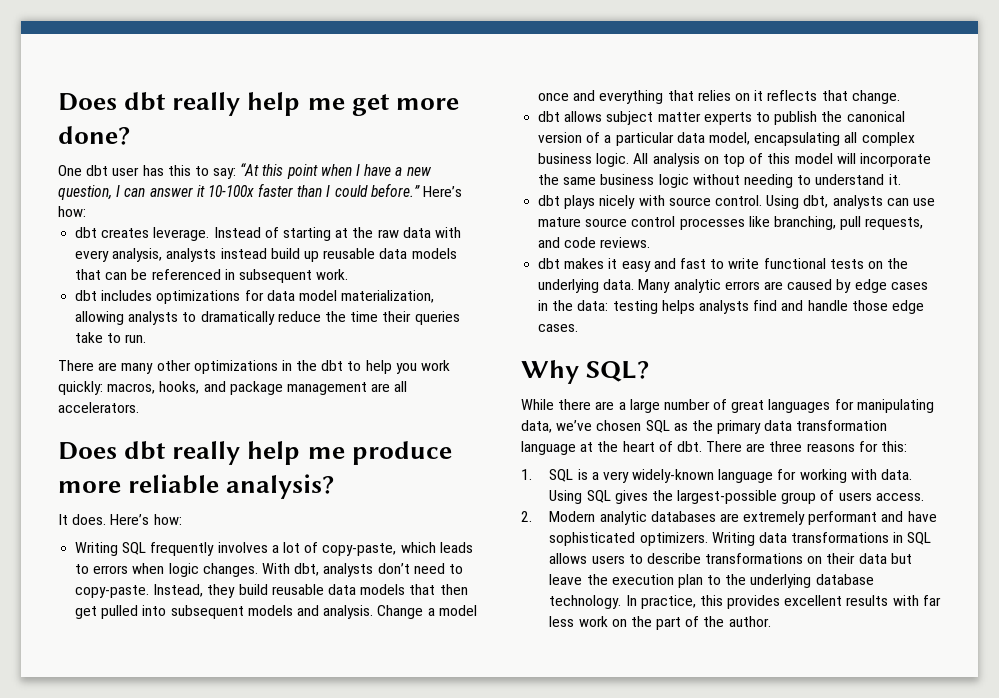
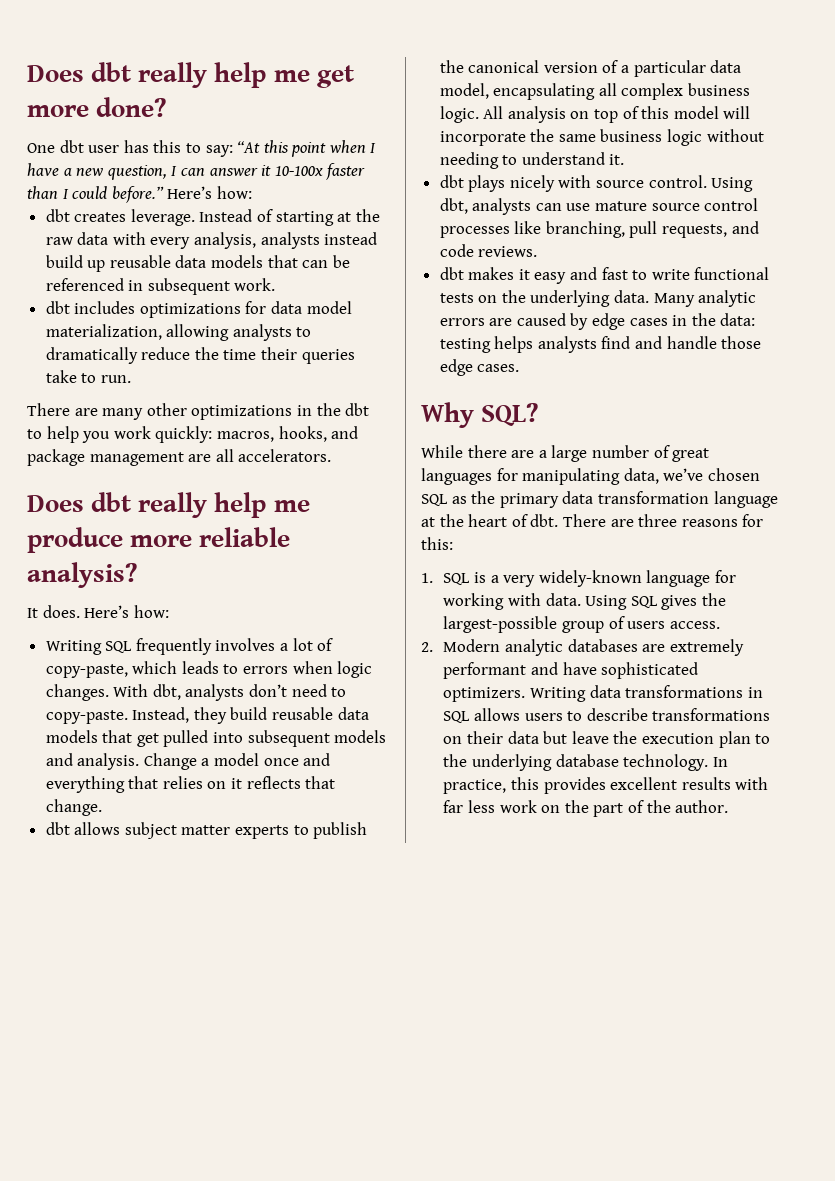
[439,584,468,595] then -> (133, 736) none

